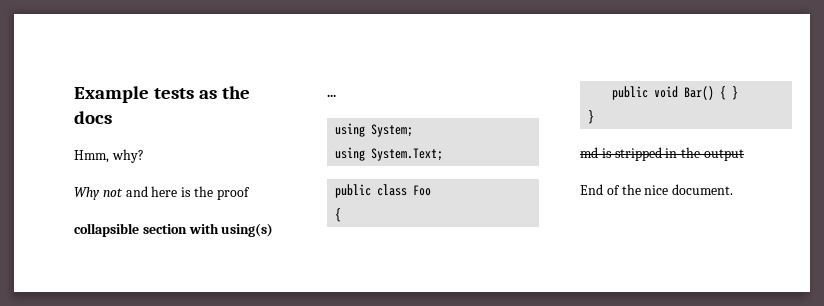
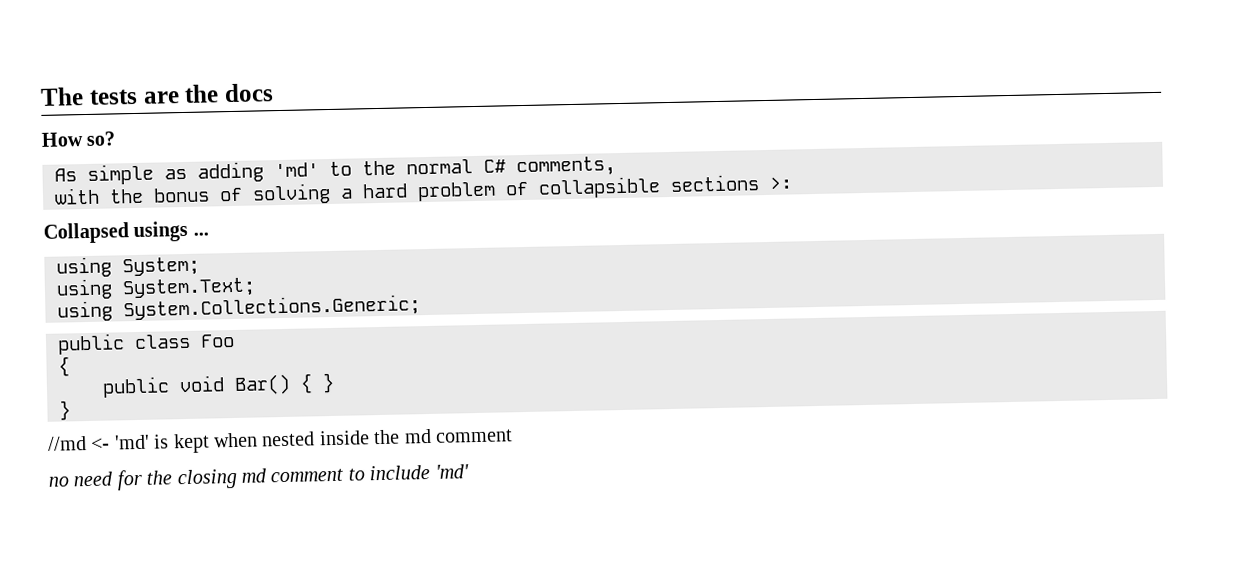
[74,86,218,103] Example tests as -> [40,87,180,106] The tests are
[74,149,144,163] [74,186,250,200] [74,223,274,237] Hmm, why? // Why not and here is the proof // collapsible section with using(s) -> [41,131,116,147] [54,156,616,185] [54,174,793,205] [43,220,189,244] How so? // As simple as adding 'md' to the normal C# comments, // with the bonus of solving a hard problem of collapsible sections >: // Collapsed usings
(444, 154) none -> [57,294,421,322] // using System.Collections.Generic;
[580,147,744,161] [580,184,734,195] md is stripped in the output // End of the nice document. -> [47,428,513,454] [48,464,469,491] //md <- 'md' is kept when nested inside the md comment // no need for the closing md comment to include 'md'

